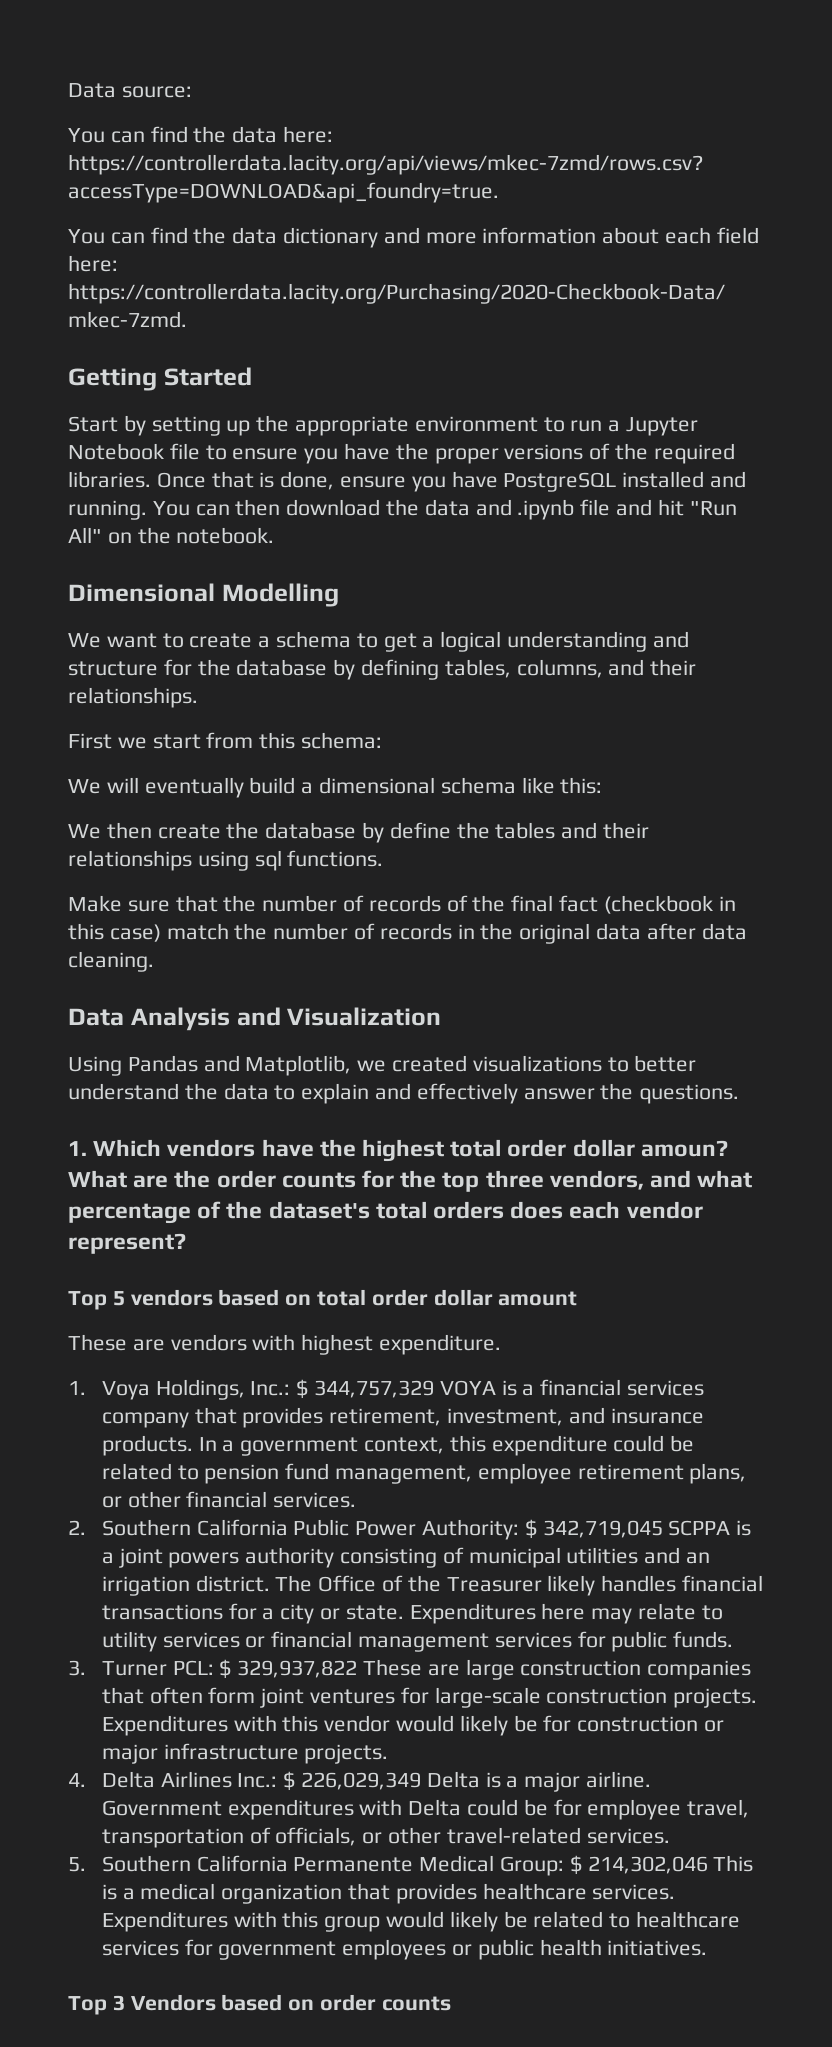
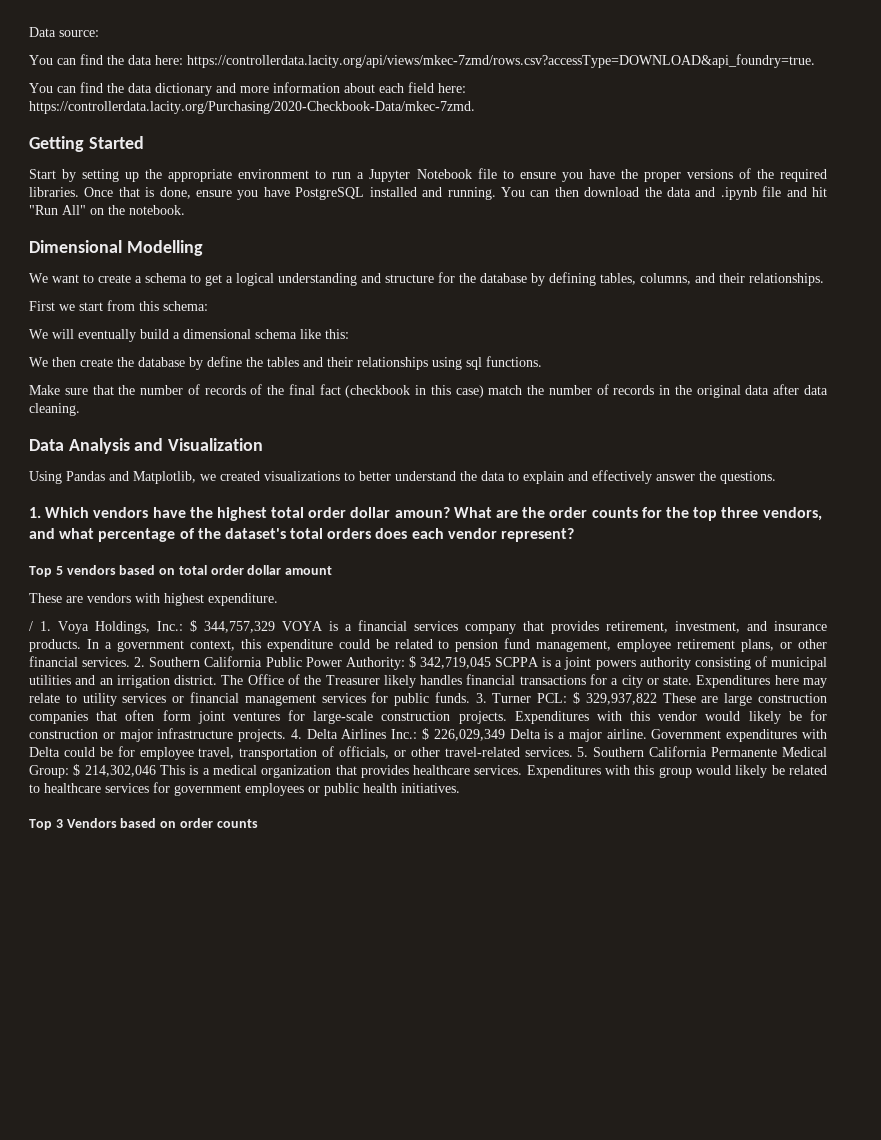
(502, 1344) none -> [29,621,33,631] /
(357, 1500) // -> (131, 662) none
(734, 1639) // -> (470, 697) none
(389, 1754) // -> (287, 735) none
(670, 1836) // -> (573, 752) none

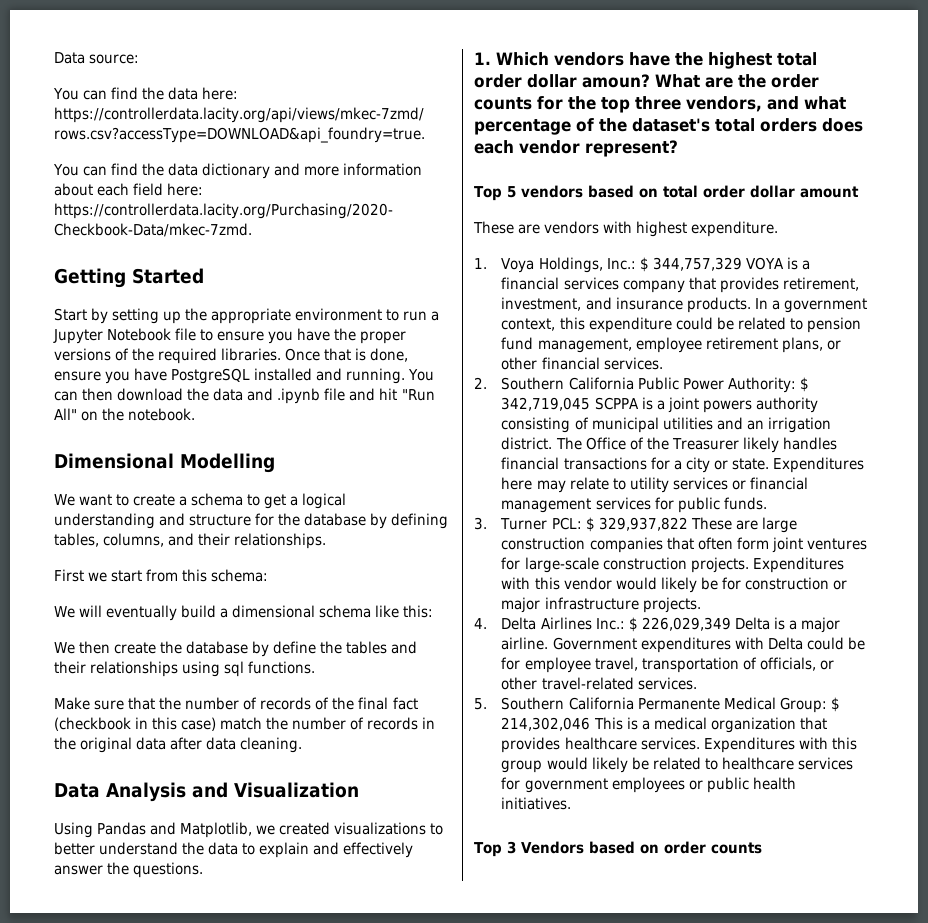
[29,621,33,631] / -> (779, 229) none
(131, 662) none -> (663, 363) //
(470, 697) none -> (767, 503) //
(287, 735) none -> (701, 605) //
(573, 752) none -> (697, 683) //

